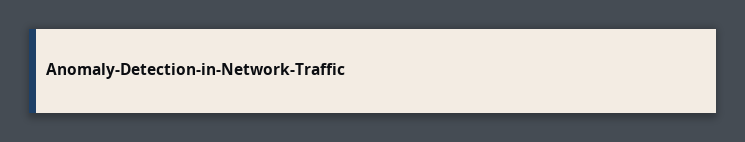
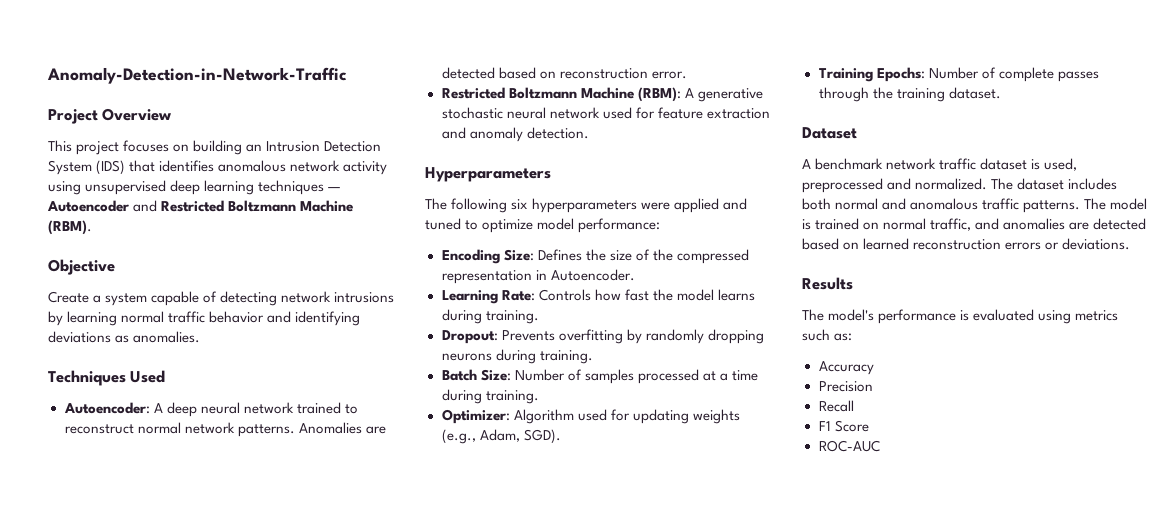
(345, 71) none -> [48,108,172,124] [48,140,382,155] [48,160,388,175] [48,180,341,195] [47,200,354,212] [48,220,92,235] [48,259,115,275] [48,291,395,306] [48,311,361,326] [48,331,201,343] [48,370,166,386] [63,402,358,417] [64,422,386,437] [441,67,687,79] [441,87,763,102] [441,107,770,119] [441,127,589,142] [425,167,551,182] [425,198,748,213] [425,218,661,233] [441,249,749,264] [441,269,635,284] [441,289,755,304] [441,309,539,324] [441,329,764,344] [441,349,593,364] [441,369,758,384] [441,389,539,404] [441,409,740,424] [441,429,561,444] [818,67,1099,82] [818,87,1001,102] [802,127,857,139] [802,158,1078,171] [802,178,1118,193] [802,198,1148,213] [802,218,1147,231] [802,238,1131,250] [802,277,853,290] [802,309,1119,324] [802,329,853,341] [818,361,874,375] [818,381,873,392] [818,400,854,412] [818,420,869,432] [818,440,880,452] // Project Overview // This project focuses on building an Intrusion Detection System (IDS) that identifies anomalous network activity using unsupervised deep learning techniques — Autoencoder and Restricted Boltzmann Machine (RBM). // Objective // Create a system capable of detecting network intrusions by learning normal traffic behavior and identifying deviations as anomalies. // Techniques Used // Autoencoder: A deep neural network trained to reconstruct normal network patterns. Anomalies are detected based on reconstruction error. // Restricted Boltzmann Machine (RBM): A generative stochastic neural network used for feature extraction and anomaly detection. // Hyperparameters // The following six hyperparameters were applied and tuned to optimize model performance: // Encoding Size: Defines the size of the compressed representation in Autoencoder. // Learning Rate: Controls how fast the model learns during training. // Dropout: Prevents overfitting by randomly dropping neurons during training. // Batch Size: Number of samples processed at a time during training. // Optimizer: Algorithm used for updating weights (e.g., Adam, SGD). // Training Epochs: Number of complete passes through the training dataset. // Dataset // A benchmark network traffic dataset is used, preprocessed and normalized. The dataset includes both normal and anomalous traffic patterns. The model is trained on normal traffic, and anomalies are detected based on learned reconstruction errors or deviations. // Results // The model's performance is evaluated using metrics such as: // Accuracy // Precision // Recall // F1 Score // ROC-AUC

